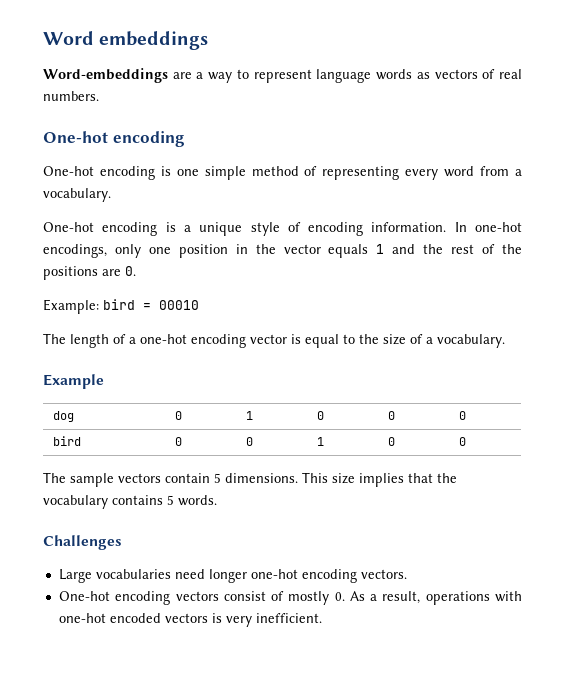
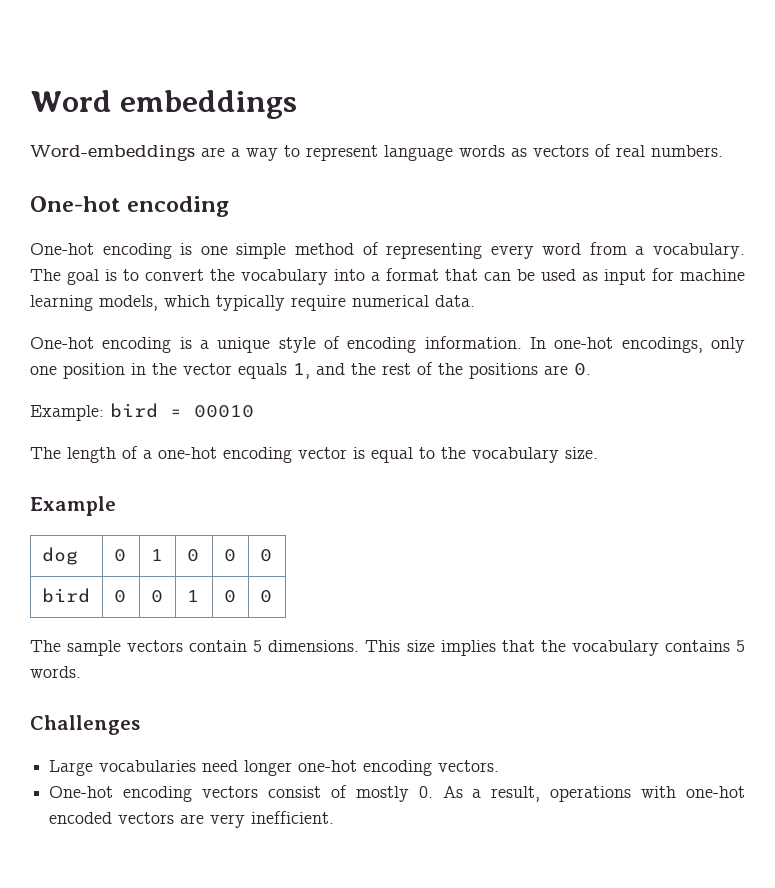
(111, 195) none -> [30,268,745,285] [30,295,475,311] The goal is to convert the vocabulary into a format that can be used as input for machine learning models, which typically require numerical data.
[376,244,385,254] 1 -> [293,363,310,379] 1,
[383,334,505,348] size of a vocabulary. -> [472,447,598,463] vocabulary size.
[211,613,222,623] is -> [180,814,205,824] are

